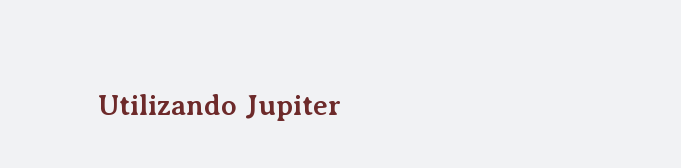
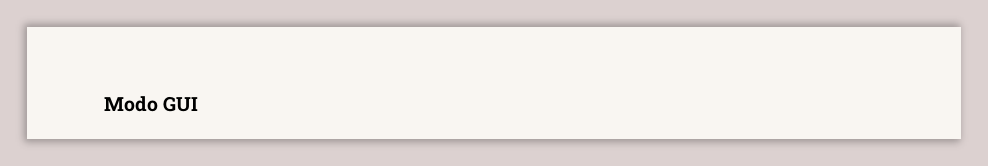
[98,94,341,121] Utilizando Jupiter -> [104,96,199,112] Modo GUI

